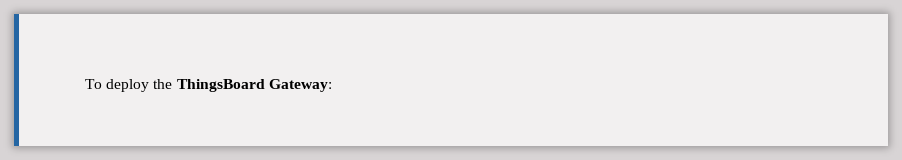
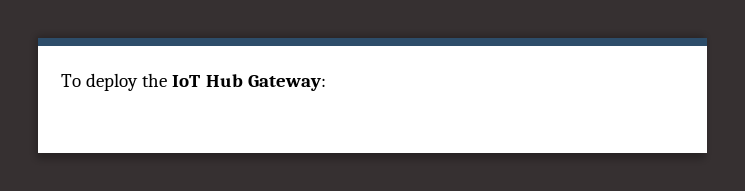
[176,79,265,92] ThingsBoard -> [172,74,243,87] IoT Hub

